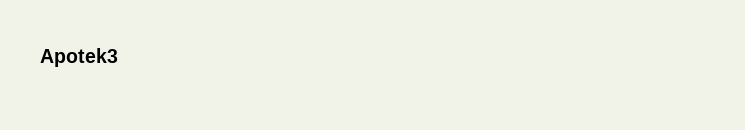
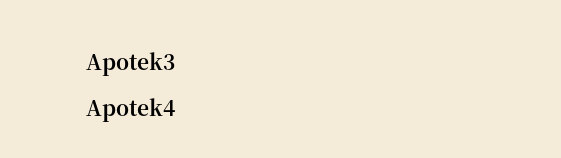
(118, 57) none -> [86,98,175,122] // Apotek4

